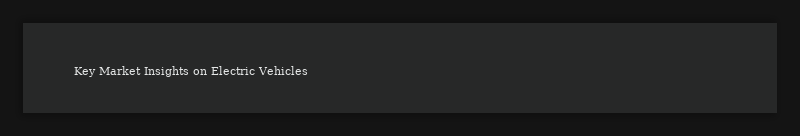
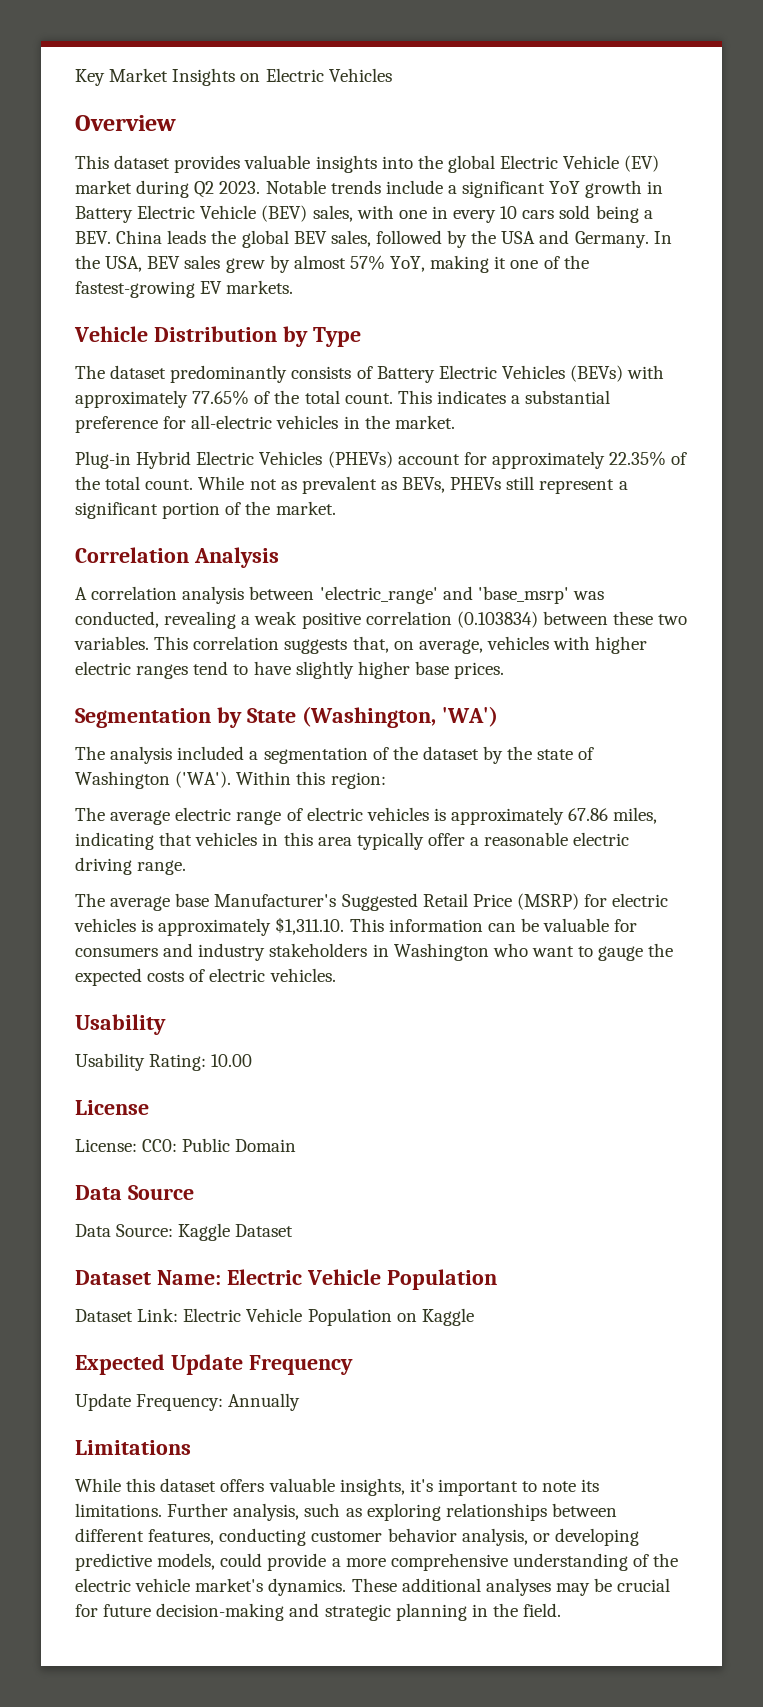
(308, 70) none -> [75,115,176,131] [75,155,660,173] [75,180,664,198] [75,205,653,223] [75,230,672,248] [75,255,589,273] [75,280,294,298] [74,326,361,347] [75,365,665,383] [75,390,611,408] [75,415,455,433] [75,451,688,469] [75,476,628,494] [75,501,336,519] [75,547,279,568] [75,586,604,604] [75,611,688,629] [74,636,648,654] [75,661,505,679] [75,706,498,728] [75,746,595,764] [75,771,386,789] [75,807,658,825] [75,832,630,850] [75,857,187,875] [75,893,669,911] [74,917,638,936] [75,943,674,961] [75,968,336,986] [75,1014,166,1035] [75,1053,253,1071] [75,1100,149,1115] [75,1138,297,1152] [75,1185,194,1200] [75,1223,294,1241] [75,1269,497,1290] [75,1308,474,1326] [75,1354,353,1375] [75,1393,301,1411] [75,1440,191,1455] [75,1478,600,1496] [75,1503,617,1521] [75,1528,639,1546] [75,1553,679,1571] [75,1578,671,1596] [75,1603,562,1621] // Overview // This dataset provides valuable insights into the global Electric Vehicle (EV) market during Q2 2023. Notable trends include a significant YoY growth in Battery Electric Vehicle (BEV) sales, with one in every 10 cars sold being a BEV. China leads the global BEV sales, followed by the USA and Germany. In the USA, BEV sales grew by almost 57% YoY, making it one of the fastest-growing EV markets. // Vehicle Distribution by Type // The dataset predominantly consists of Battery Electric Vehicles (BEVs) with approximately 77.65% of the total count. This indicates a substantial preference for all-electric vehicles in the market. // Plug-in Hybrid Electric Vehicles (PHEVs) account for approximately 22.35% of the total count. While not as prevalent as BEVs, PHEVs still represent a significant portion of the market. // Correlation Analysis // A correlation analysis between 'electric_range' and 'base_msrp' was conducted, revealing a weak positive correlation (0.103834) between these two variables. This correlation suggests that, on average, vehicles with higher electric ranges tend to have slightly higher base prices. // Segmentation by State (Washington, 'WA') // The analysis included a segmentation of the dataset by the state of Washington ('WA'). Within this region: // The average electric range of electric vehicles is approximately 67.86 miles, indicating that vehicles in this area typically offer a reasonable electric driving range. // The average base Manufacturer's Suggested Retail Price (MSRP) for electric vehicles is approximately $1,311.10. This information can be valuable for consumers and industry stakeholders in Washington who want to gauge the expected costs of electric vehicles. // Usability // Usability Rating: 10.00 // License // License: CC0: Public Domain // Data Source // Data Source: Kaggle Dataset // Dataset Name: Electric Vehicle Population // Dataset Link: Electric Vehicle Population on Kaggle // Expected Update Frequency // Update Frequency: Annually // Limitations // While this dataset offers valuable insights, it's important to note its limitations. Further analysis, such as exploring relationships between different features, conducting customer behavior analysis, or developing predictive models, could provide a more comprehensive understanding of the electric vehicle market's dynamics. These additional analyses may be crucial for future decision-making and strategic planning in the field.

